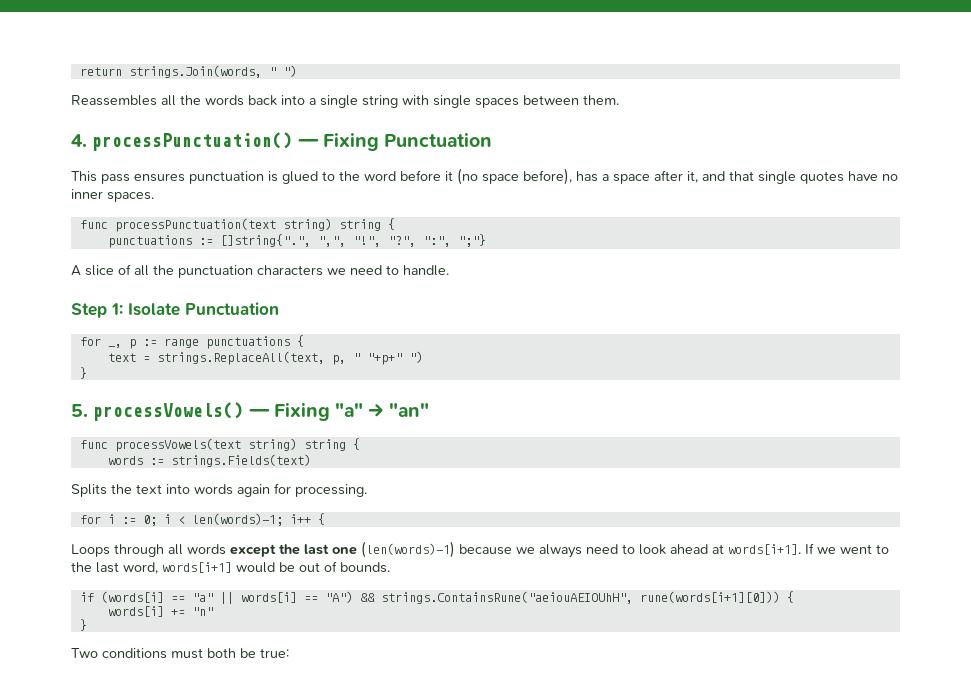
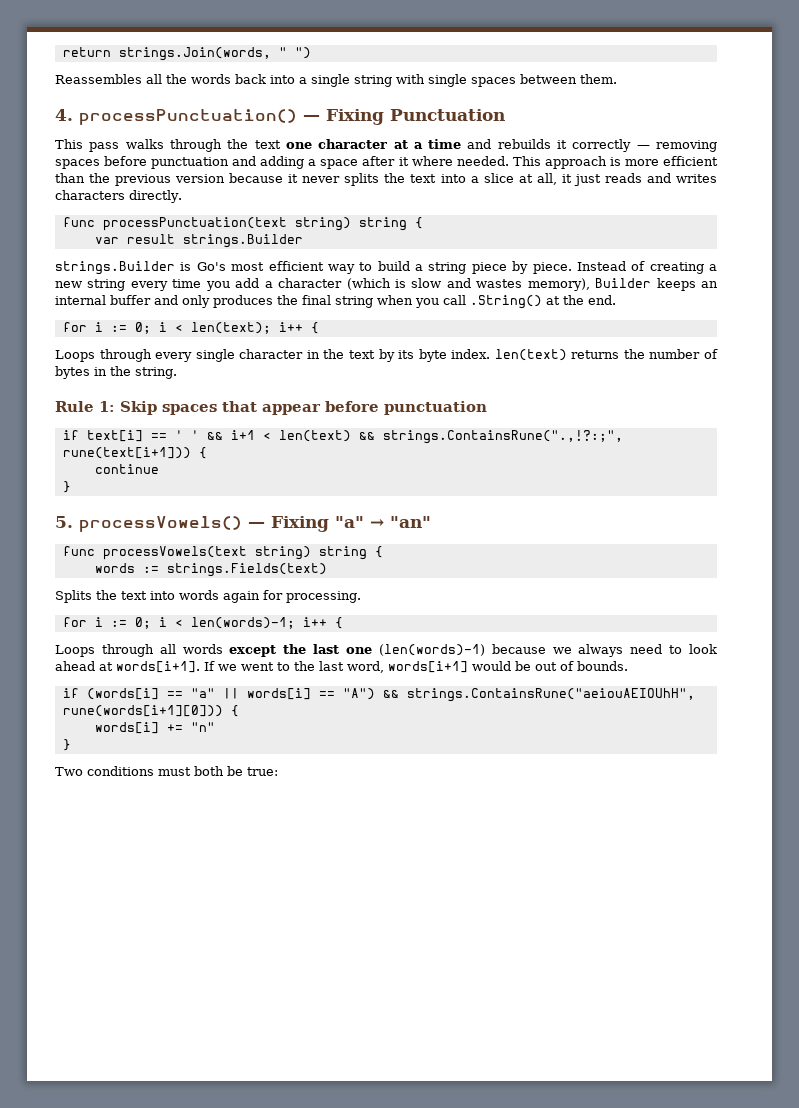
[134,168,898,185] [71,189,154,202] ensures punctuation is glued to the word before it (no space before), has a space after it, and that single quotes have no inner spaces. -> [125,139,717,152] [55,156,719,169] [55,173,717,186] [55,190,182,203] walks through the text one character at a time and rebuilds it correctly — removing spaces before punctuation and adding a space after it where needed. This approach is more efficient than the previous version because it never splits the text into a slice at all, it just reads and writes characters directly.
[107,234,486,248] [71,264,449,278] [71,302,279,318] [79,335,304,349] [107,351,423,365] punctuations := []string{".", ",", "!", "?", ":", ";"} // A slice of all the punctuation characters we need to handle. // Step 1: Isolate Punctuation // for _, p := range punctuations { // text = strings.ReplaceAll(text, p, " "+p+" ") -> [94,234,303,248] [55,261,717,275] [55,278,718,291] [55,295,616,309] [62,322,319,334] [55,349,718,362] [55,366,177,379] [55,401,487,415] [62,430,623,444] [62,447,207,459] [94,464,159,474] var result strings.Builder // strings.Builder is Go's most efficient way to build a string piece by piece. Instead of creating a new string every time you add a character (which is slow and wastes memory), Builder keeps an internal buffer and only produces the final string when you call .String() at the end. // for i := 0; i < len(text); i++ { // Loops through every single character in the text by its byte index. len(text) returns the number of bytes in the string. // Rule 1: Skip spaces that appear before punctuation // if text[i] == ' ' && i+1 < len(text) && strings.ContainsRune(".,!?:;", rune(text[i+1])) { // continue

